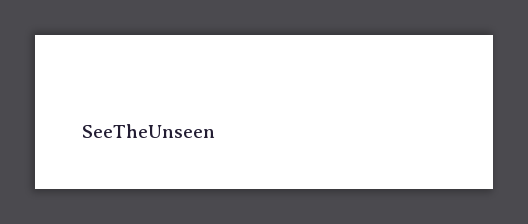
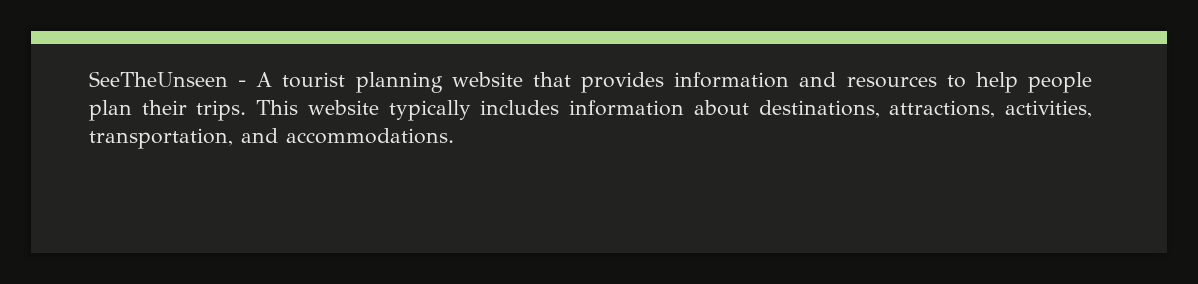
(215, 131) none -> [238,72,1092,93] [89,100,1092,121] [89,128,454,149] - A tourist planning website that provides information and resources to help people plan their trips. This website typically includes information about destinations, attractions, activities, transportation, and accommodations.

